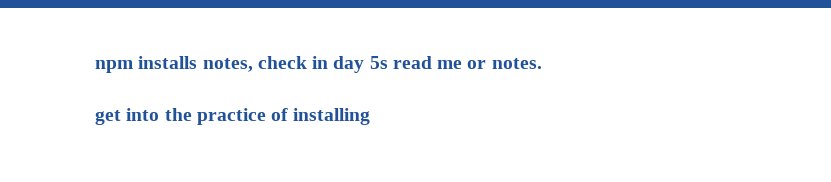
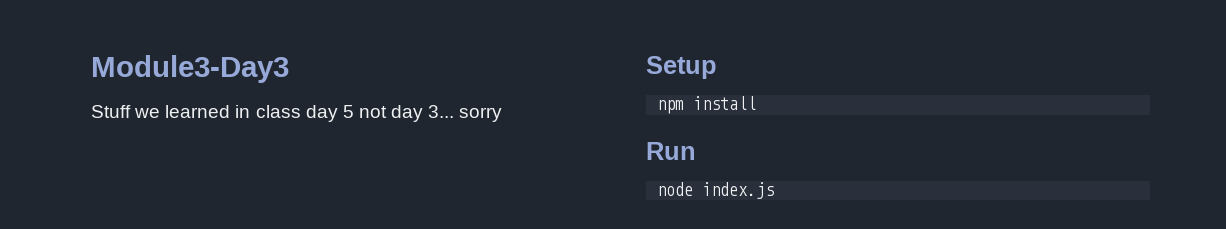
[95,56,542,73] [95,108,371,125] npm installs notes, check in day 5s read me or notes. // get into the practice of installing -> [91,55,289,83] [91,105,503,122] [646,56,717,79] [657,96,757,114] [646,142,696,160] [657,182,775,199] Module3-Day3 // Stuff we learned in class day 5 not day 3... sorry // Setup // npm install // Run // node index.js

